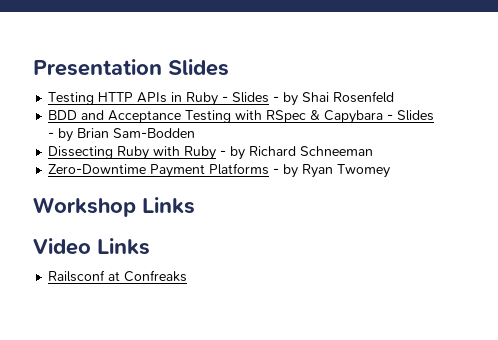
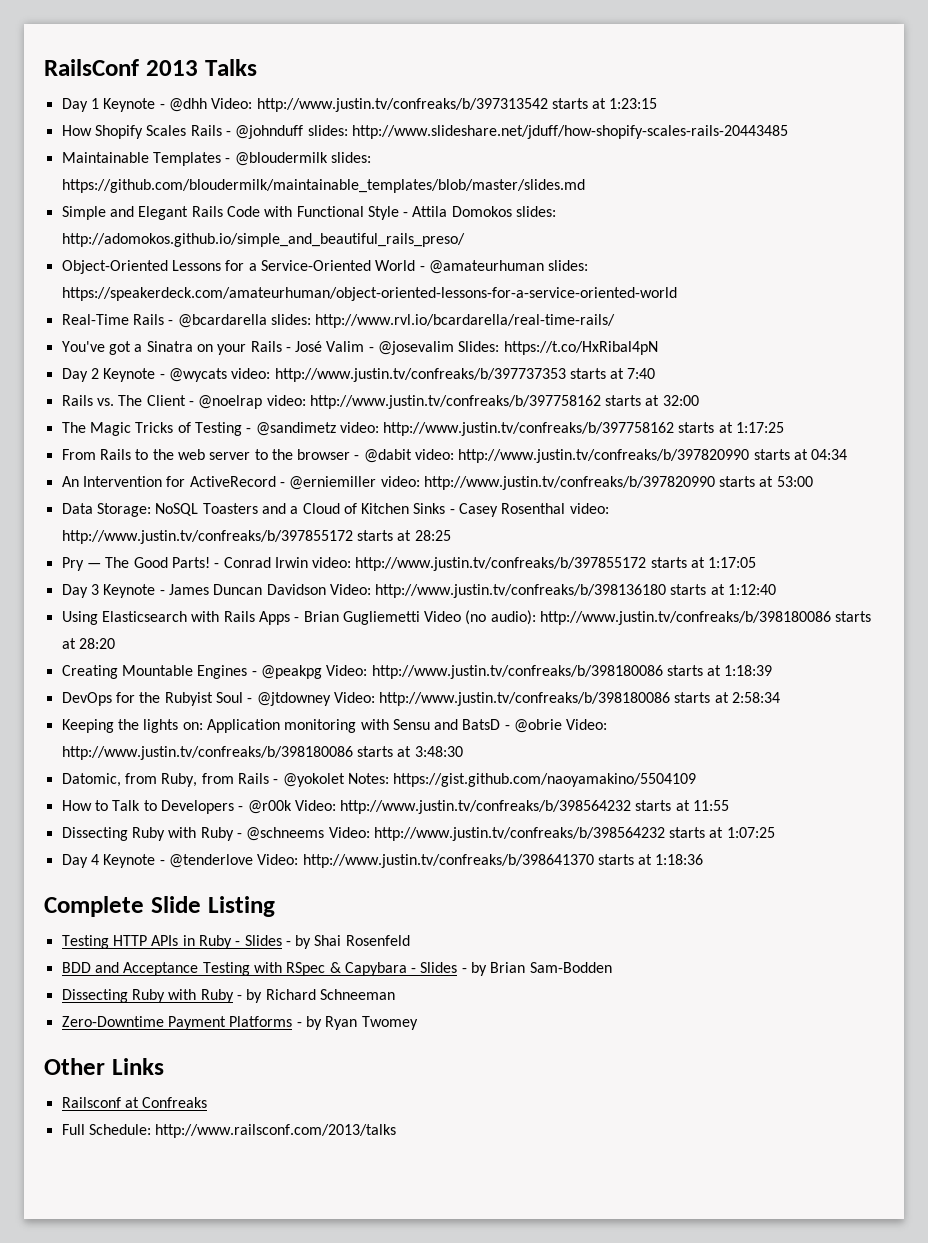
[33,59,229,76] Presentation Slides -> [44,59,257,76] [61,98,658,112] [61,125,788,139] [61,152,371,166] [61,179,585,193] [61,206,557,220] [61,233,465,247] [61,260,589,274] [61,287,677,301] [61,314,616,328] [61,341,658,355] [61,368,656,382] [61,395,699,409] [61,422,785,436] [61,449,848,463] [61,476,813,490] [61,503,609,517] [61,530,451,544] [61,557,757,571] [61,584,777,598] [61,610,872,625] [61,638,115,649] [61,665,773,679] [61,692,781,706] [61,719,608,733] [61,746,463,760] [61,773,697,787] [61,800,730,814] [61,827,775,841] [61,854,704,868] [44,896,275,917] RailsConf 2013 Talks // Day 1 Keynote - @dhh Video: http://www.justin.tv/confreaks/b/397313542 starts at 1:23:15 // How Shopify Scales Rails - @johnduff slides: http://www.slideshare.net/jduff/how-shopify-scales-rails-20443485 // Maintainable Templates - @bloudermilk slides: https://github.com/bloudermilk/maintainable_templates/blob/master/slides.md // Simple and Elegant Rails Code with Functional Style - Attila Domokos slides: http://adomokos.github.io/simple_and_beautiful_rails_preso/ // Object-Oriented Lessons for a Service-Oriented World - @amateurhuman slides: https://speakerdeck.com/amateurhuman/object-oriented-lessons-for-a-service-oriented-world // Real-Time Rails - @bcardarella slides: http://www.rvl.io/bcardarella/real-time-rails/ // You've got a Sinatra on your Rails - José Valim - @josevalim Slides: https://t.co/HxRibal4pN // Day 2 Keynote - @wycats video: http://www.justin.tv/confreaks/b/397737353 starts at 7:40 // Rails vs. The Client - @noelrap video: http://www.justin.tv/confreaks/b/397758162 starts at 32:00 // The Magic Tricks of Testing - @sandimetz video: http://www.justin.tv/confreaks/b/397758162 starts at 1:17:25 // From Rails to the web server to the browser - @dabit video: http://www.justin.tv/confreaks/b/397820990 starts at 04:34 // An Intervention for ActiveRecord - @erniemiller video: http://www.justin.tv/confreaks/b/397820990 starts at 53:00 // Data Storage: NoSQL Toasters and a Cloud of Kitchen Sinks - Casey Rosenthal video: http://www.justin.tv/confreaks/b/397855172 starts at 28:25 // Pry — The Good Parts! - Conrad Irwin video: http://www.justin.tv/confreaks/b/397855172 starts at 1:17:05 // Day 3 Keynote - James Duncan Davidson Video: http://www.justin.tv/confreaks/b/398136180 starts at 1:12:40 // Using Elasticsearch with Rails Apps - Brian Gugliemetti Video (no audio): http://www.justin.tv/confreaks/b/398180086 starts at 28:20 // Creating Mountable Engines - @peakpg Video: http://www.justin.tv/confreaks/b/398180086 starts at 1:18:39 // DevOps for the Rubyist Soul - @jtdowney Video: http://www.justin.tv/confreaks/b/398180086 starts at 2:58:34 // Keeping the lights on: Application monitoring with Sensu and BatsD - @obrie Video: http://www.justin.tv/confreaks/b/398180086 starts at 3:48:30 // Datomic, from Ruby, from Rails - @yokolet Notes: https://gist.github.com/naoyamakino/5504109 // How to Talk to Developers - @r00k Video: http://www.justin.tv/confreaks/b/398564232 starts at 11:55 // Dissecting Ruby with Ruby - @schneems Video: http://www.justin.tv/confreaks/b/398564232 starts at 1:07:25 // Day 4 Keynote - @tenderlove Video: http://www.justin.tv/confreaks/b/398641370 starts at 1:18:36 // Complete Slide Listing
[33,197,195,217] [33,238,91,255] Workshop Links // Video -> [44,1058,105,1075] Other
(188, 276) none -> [61,1124,397,1138] // Full Schedule: http://www.railsconf.com/2013/talks

